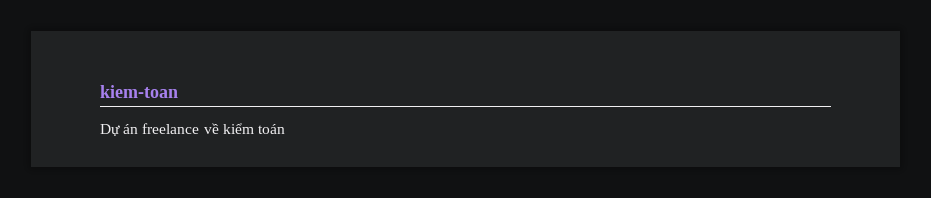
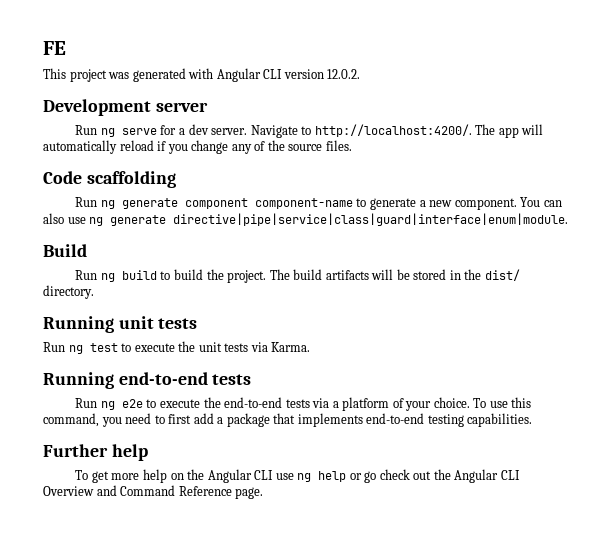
[100,85,178,98] [100,123,285,136] kiem-toan // Dự án freelance về kiểm toán -> [43,41,66,55] [43,68,361,82] [43,99,208,116] [75,124,544,138] [43,140,352,154] [43,171,176,188] [75,197,562,210] [43,213,569,226] [43,244,87,257] [75,269,520,283] [43,285,94,299] [43,316,198,333] [43,341,311,354] [43,372,252,389] [75,397,532,411] [43,413,533,427] [43,444,148,461] [75,469,520,483] [43,485,264,499] FE // This project was generated with Angular CLI version 12.0.2. // Development server // Run ng serve for a dev server. Navigate to http://localhost:4200/. The app will automatically reload if you change any of the source files. // Code scaffolding // Run ng generate component component-name to generate a new component. You can also use ng generate directive|pipe|service|class|guard|interface|enum|module. // Build // Run ng build to build the project. The build artifacts will be stored in the dist/ directory. // Running unit tests // Run ng test to execute the unit tests via Karma. // Running end-to-end tests // Run ng e2e to execute the end-to-end tests via a platform of your choice. To use this command, you need to first add a package that implements end-to-end testing capabilities. // Further help // To get more help on the Angular CLI use ng help or go check out the Angular CLI Overview and Command Reference page.

